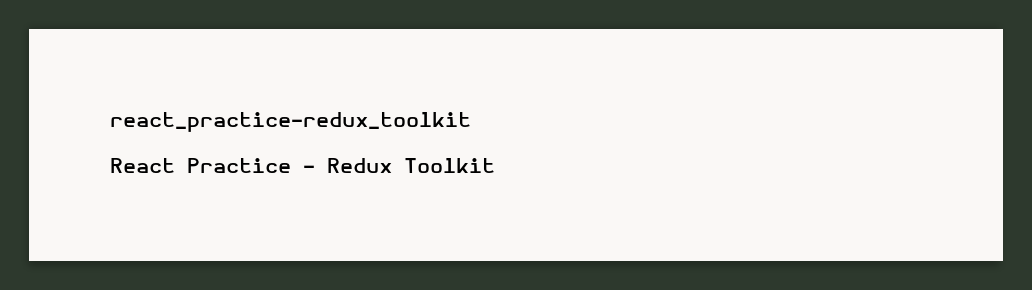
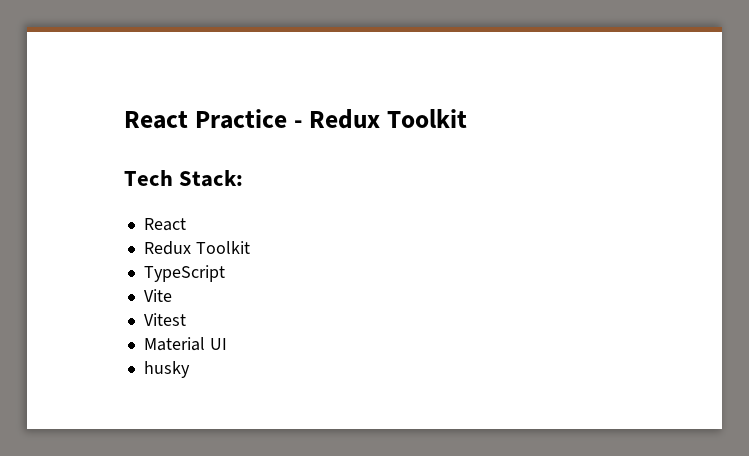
[110,112,471,132] react_practice-redux_toolkit // -> (124, 120) none
(495, 165) none -> [124,170,244,187] [143,218,186,231] [143,241,250,255] [143,265,225,282] [143,289,172,302] [143,313,186,326] [143,337,227,351] [143,361,190,378] // Tech Stack: // React // Redux Toolkit // TypeScript // Vite // Vitest // Material UI // husky

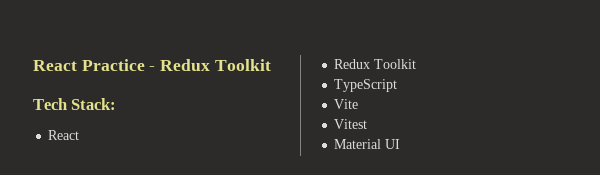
[143,361,190,378] // husky -> (401, 144) none

